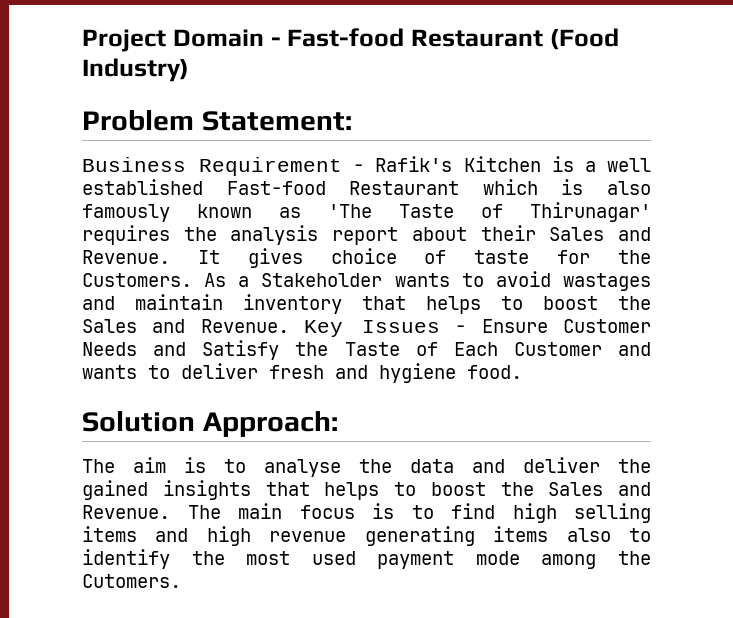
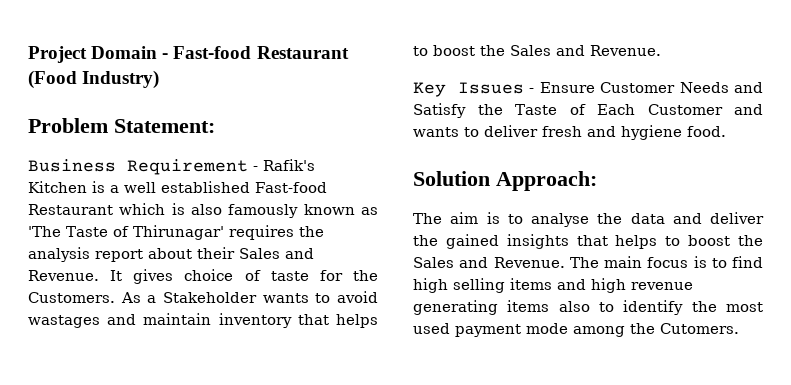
(289, 326) none -> (661, 50) //

